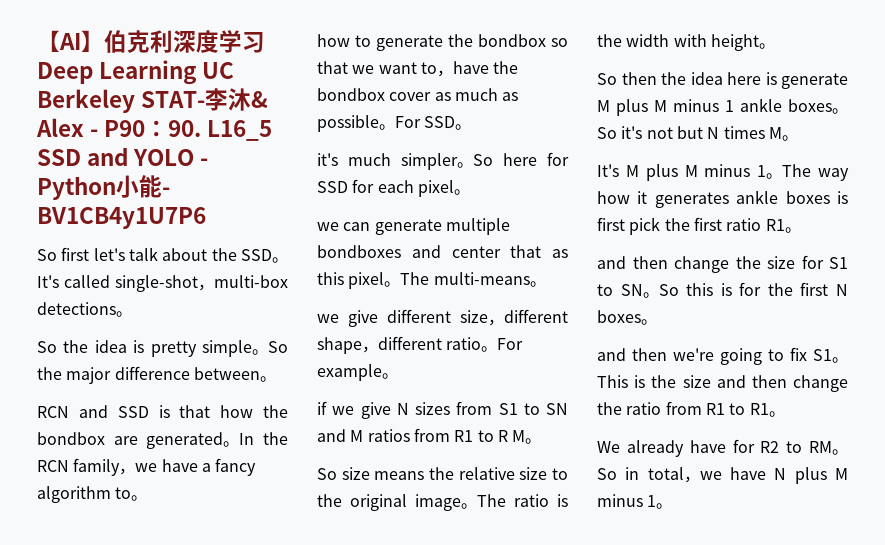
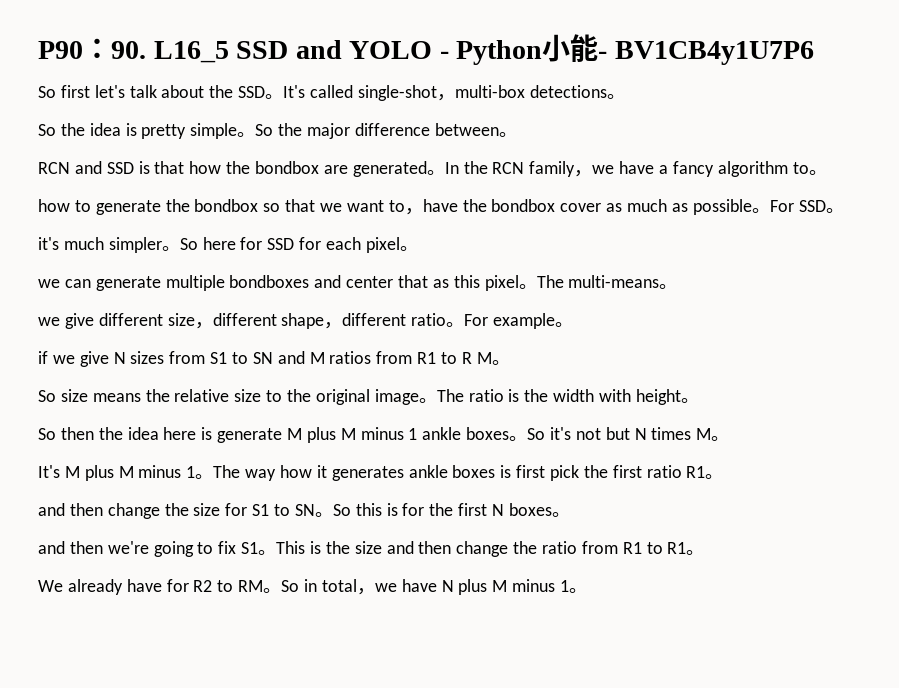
[37,30,265,53] [37,60,235,85] [37,88,269,113] [36,118,99,137] 【AI】伯克利深度学习Deep Learning UC Berkeley STAT-李沐& Alex - -> (38, 50) none

